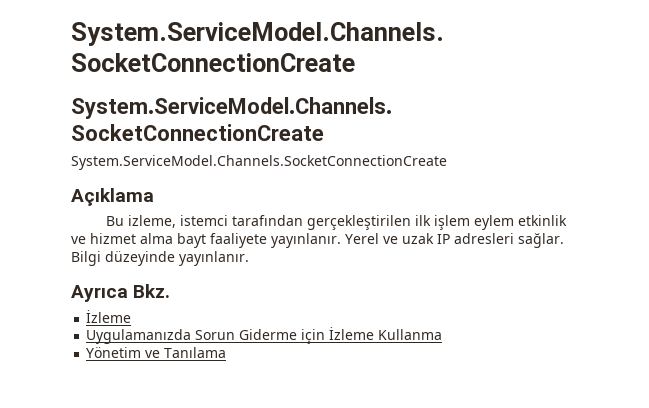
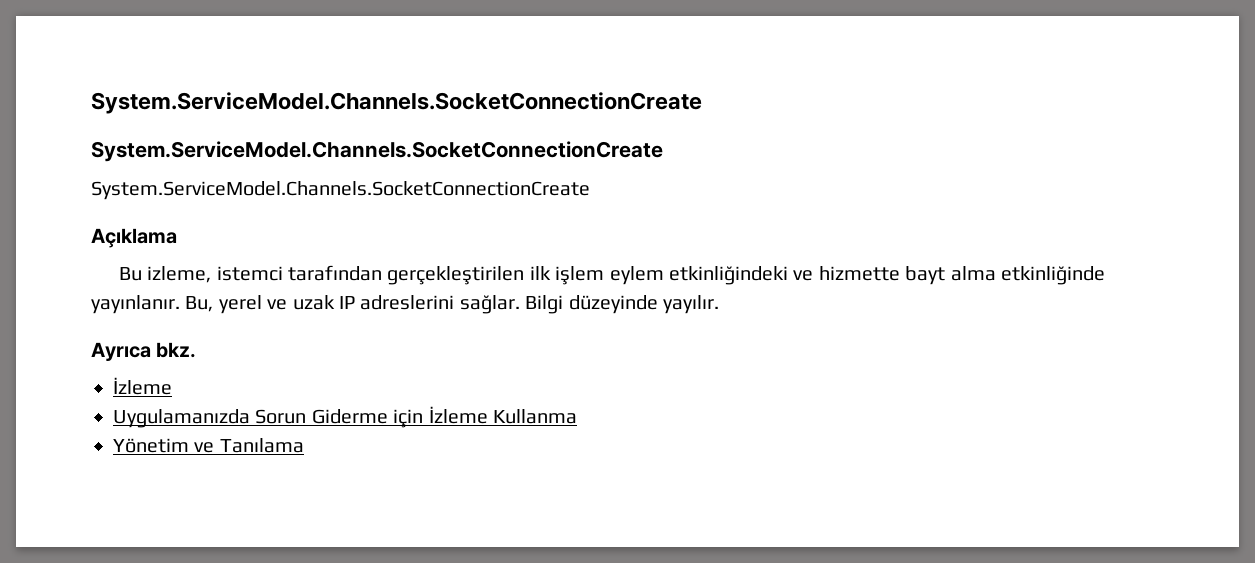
[518,215,568,226] [71,233,379,248] etkinlik ve hizmet alma bayt faaliyete yayınlanır. Yerel -> [668,266,1105,285] [91,295,262,314] etkinliğindeki ve hizmette bayt alma etkinliğinde yayınlanır. Bu, yerel
[454,233,514,244] adresleri -> [360,295,455,310] adreslerini
[179,251,249,266] yayınlanır. -> [662,295,719,314] yayılır.
[133,284,171,298] Bkz. -> [156,342,197,358] bkz.

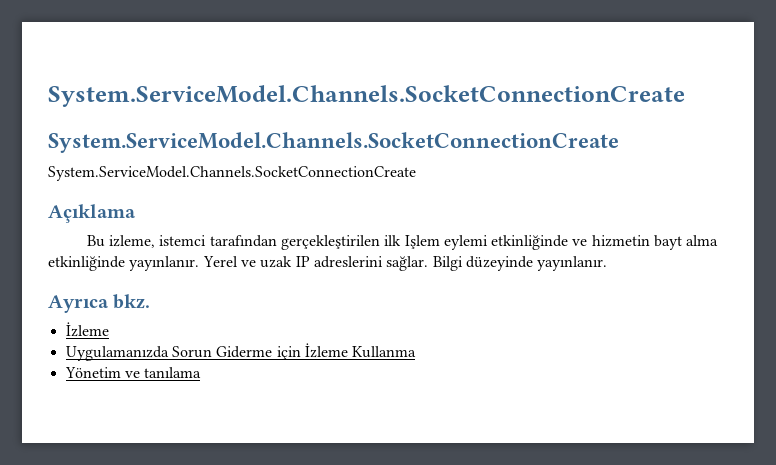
[555,266,900,285] işlem eylem etkinliğindeki ve hizmette -> [404,235,650,250] Işlem eylemi etkinliğinde ve hizmetin
[185,295,262,314] Bu, yerel -> [202,256,238,267] Yerel
[662,295,719,314] yayılır. -> [537,256,608,271] yayınlanır.
[219,438,304,453] Tanılama -> [144,367,202,378] tanılama

